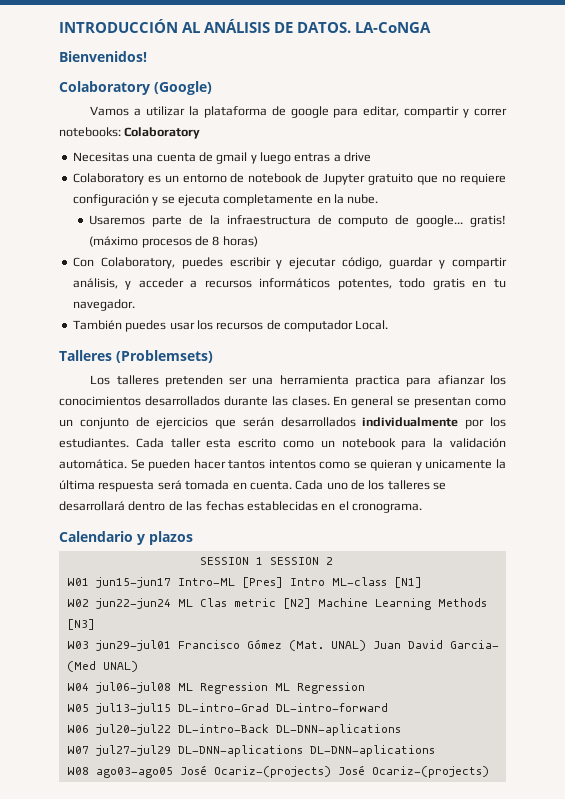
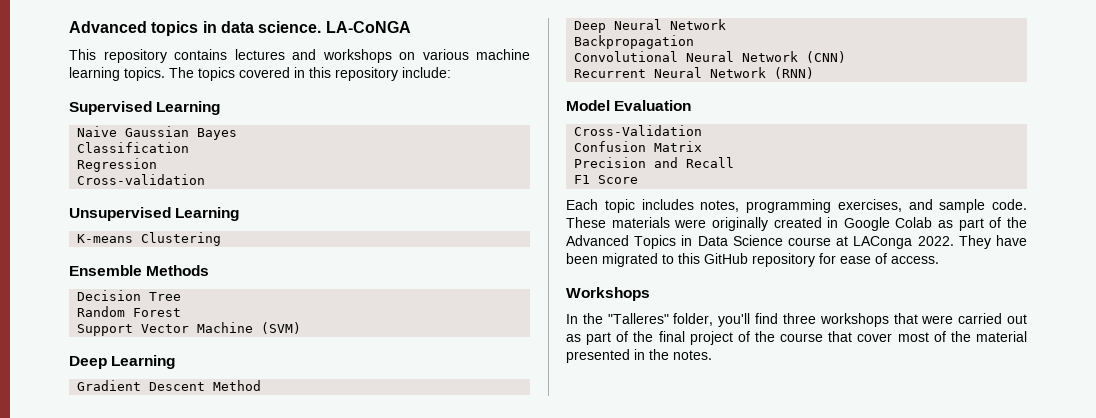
[59,19,431,33] [59,51,147,62] [59,81,212,95] [90,106,508,118] [59,127,201,139] [72,152,372,164] [72,173,507,185] [72,194,379,206] [89,215,507,227] [89,236,258,248] [72,257,507,269] [72,278,506,290] [72,299,135,311] [72,320,389,332] [59,350,213,363] [90,375,507,387] [59,396,507,408] [59,417,506,429] [59,438,507,450] [59,459,507,471] [59,480,447,492] [59,501,422,513] [59,531,193,545] [199,557,333,565] [66,577,422,588] [66,598,487,610] [66,619,95,630] [66,639,499,651] [66,661,138,672] [66,682,365,694] [66,703,388,714] [66,724,401,736] [66,745,435,757] [66,765,489,778] INTRODUCCIÓN AL ANÁLISIS DE DATOS. LA-CoNGA // Bienvenidos! // Colaboratory (Google) // Vamos a utilizar la plataforma de google para editar, compartir y correr notebooks: Colaboratory // Necesitas una cuenta de gmail y luego entras a drive // Colaboratory es un entorno de notebook de Jupyter gratuito que no requiere configuración y se ejecuta completamente en la nube. // Usaremos parte de la infraestructura de computo de google... gratis! (máximo procesos de 8 horas) // Con Colaboratory, puedes escribir y ejecutar código, guardar y compartir análisis, y acceder a recursos informáticos potentes, todo gratis en tu navegador. // También puedes usar los recursos de computador Local. // Talleres (Problemsets) // Los talleres pretenden ser una herramienta practica para afianzar los conocimientos desarrollados durante las clases. En general se presentan como un conjunto de ejercicios que serán desarrollados individualmente por los estudiantes. Cada taller esta escrito como un notebook para la validación automática. Se pueden hacer tantos intentos como se quieran y unicamente la última respuesta será tomada en cuenta. Cada uno de los talleres se desarrollará dentro de las fechas establecidas en el cronograma. // Calendario y plazos // SESSION 1 SESSION 2 // W01 jun15-jun17 Intro-ML [Pres] Intro ML-class [N1] // W02 jun22-jun24 ML Clas metric [N2] Machine Learning Methods [N3] // W03 jun29-jul01 Francisco Gómez (Mat. UNAL) Juan David Garcia- (Med UNAL) // W04 jul06-jul08 ML Regression ML Regression // W05 jul13-jul15 DL-intro-Grad DL-intro-forward // W06 jul20-jul22 DL-intro-Back DL-DNN-aplications // W07 jul27-jul29 DL-DNN-aplications DL-DNN-aplications // W08 ago03-ago05 José Ocariz-(projects) José Ocariz-(projects) -> [69,21,411,36] [69,49,530,63] [69,67,451,81] [69,101,221,115] [77,126,238,140] [77,142,190,153] [77,158,158,172] [77,174,206,185] [69,207,240,221] [77,232,222,246] [69,265,210,276] [77,290,182,301] [77,306,182,317] [77,322,302,336] [69,355,176,369] [77,380,262,391] [574,19,727,33] [574,35,695,49] [574,51,847,63] [574,67,815,79] [566,100,692,111] [574,125,703,136] [574,141,703,152] [574,157,735,168] [574,175,639,184] [566,199,1027,213] [566,217,1027,231] [566,235,1027,249] [566,253,939,267] [566,287,650,301] [566,313,1027,327] [566,331,1027,345] [566,349,712,363] Advanced topics in data science. LA-CoNGA // This repository contains lectures and workshops on various machine learning topics. The topics covered in this repository include: // Supervised Learning // Naive Gaussian Bayes // Classification // Regression // Cross-validation // Unsupervised Learning // K-means Clustering // Ensemble Methods // Decision Tree // Random Forest // Support Vector Machine (SVM) // Deep Learning // Gradient Descent Method // Deep Neural Network // Backpropagation // Convolutional Neural Network (CNN) // Recurrent Neural Network (RNN) // Model Evaluation // Cross-Validation // Confusion Matrix // Precision and Recall // F1 Score // Each topic includes notes, programming exercises, and sample code. These materials were originally created in Google Colab as part of the Advanced Topics in Data Science course at LAConga 2022. They have been migrated to this GitHub repository for ease of access. // Workshops // In the "Talleres" folder, you'll find three workshops that were carried out as part of the final project of the course that cover most of the material presented in the notes.

